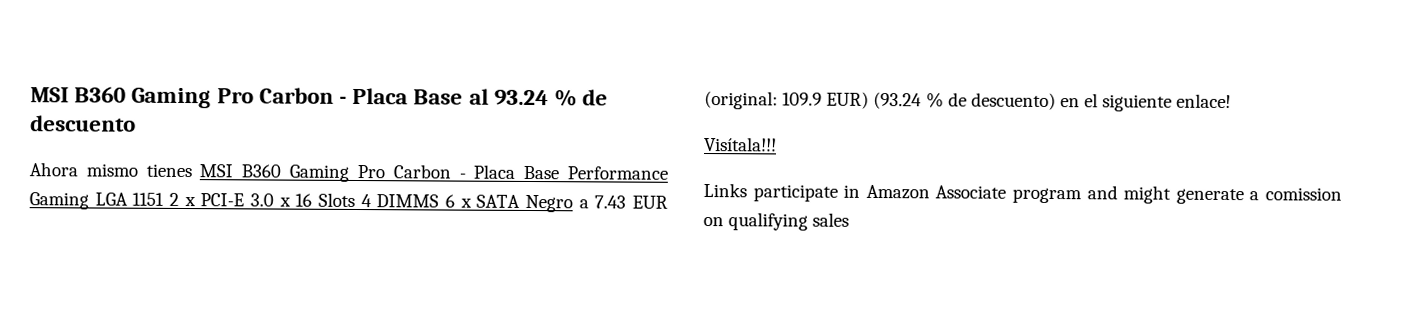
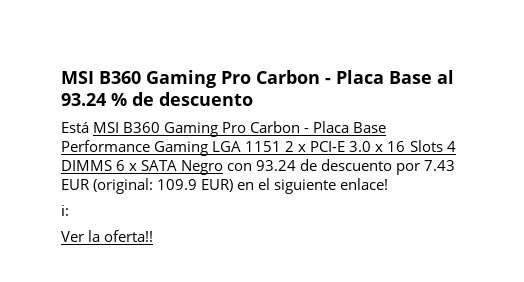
[29,162,192,178] Ahora mismo tienes -> [61,122,89,133] Está
[578,199,589,209] a -> [227,159,421,175] con 93.24 de descuento por
[873,91,1056,111] (93.24 % de descuento) -> (234, 185) none
[704,137,777,152] [703,182,1342,205] [703,212,850,231] Visítala!!! // Links participate in Amazon Associate program and might generate a comission on qualifying sales -> [61,205,69,216] [61,230,154,242] ℹ: // Ver la oferta!!

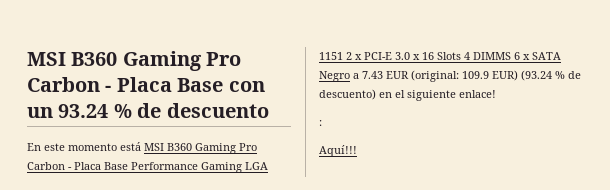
[61,70,454,88] MSI B360 Gaming Pro Carbon - Placa Base al -> [27,51,242,71] [27,77,265,92] [27,107,53,118] MSI B360 Gaming Pro Carbon - Placa Base con un
[61,122,89,133] Está -> [27,142,141,151] En este momento está
[227,159,421,175] con 93.24 de descuento por -> [353,73,359,79] a
(234, 185) none -> [521,70,581,81] [319,89,376,100] (93.24 % de descuento)
[61,205,69,216] [61,230,154,242] ℹ: // Ver la oferta!! -> [319,120,322,126] [319,145,357,157] : // Aquí!!!

